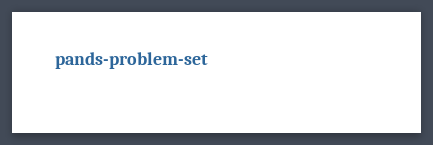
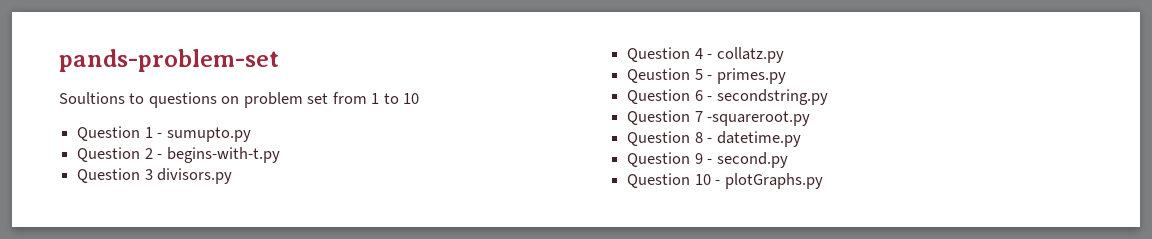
(208, 60) none -> [59,92,420,108] [77,126,251,142] [77,147,280,163] [77,168,233,184] [627,47,784,63] [627,68,786,84] [627,89,828,105] [627,110,811,126] [627,131,801,147] [627,152,788,168] [627,173,823,189] // Soultions to questions on problem set from 1 to 10 // Question 1 - sumupto.py // Question 2 - begins-with-t.py // Question 3 divisors.py // Question 4 - collatz.py // Qeustion 5 - primes.py // Question 6 - secondstring.py // Question 7 -squareroot.py // Question 8 - datetime.py // Question 9 - second.py // Question 10 - plotGraphs.py

